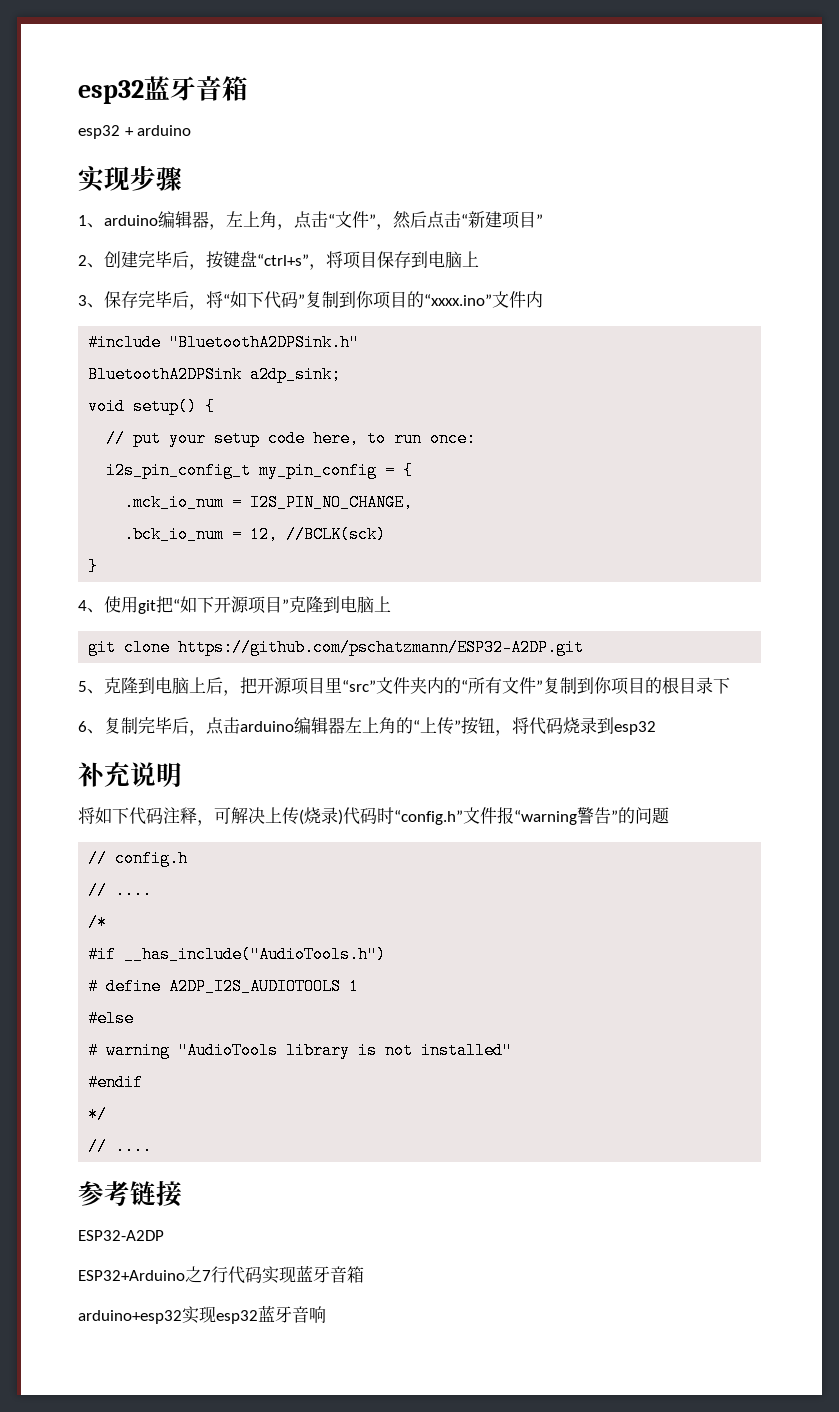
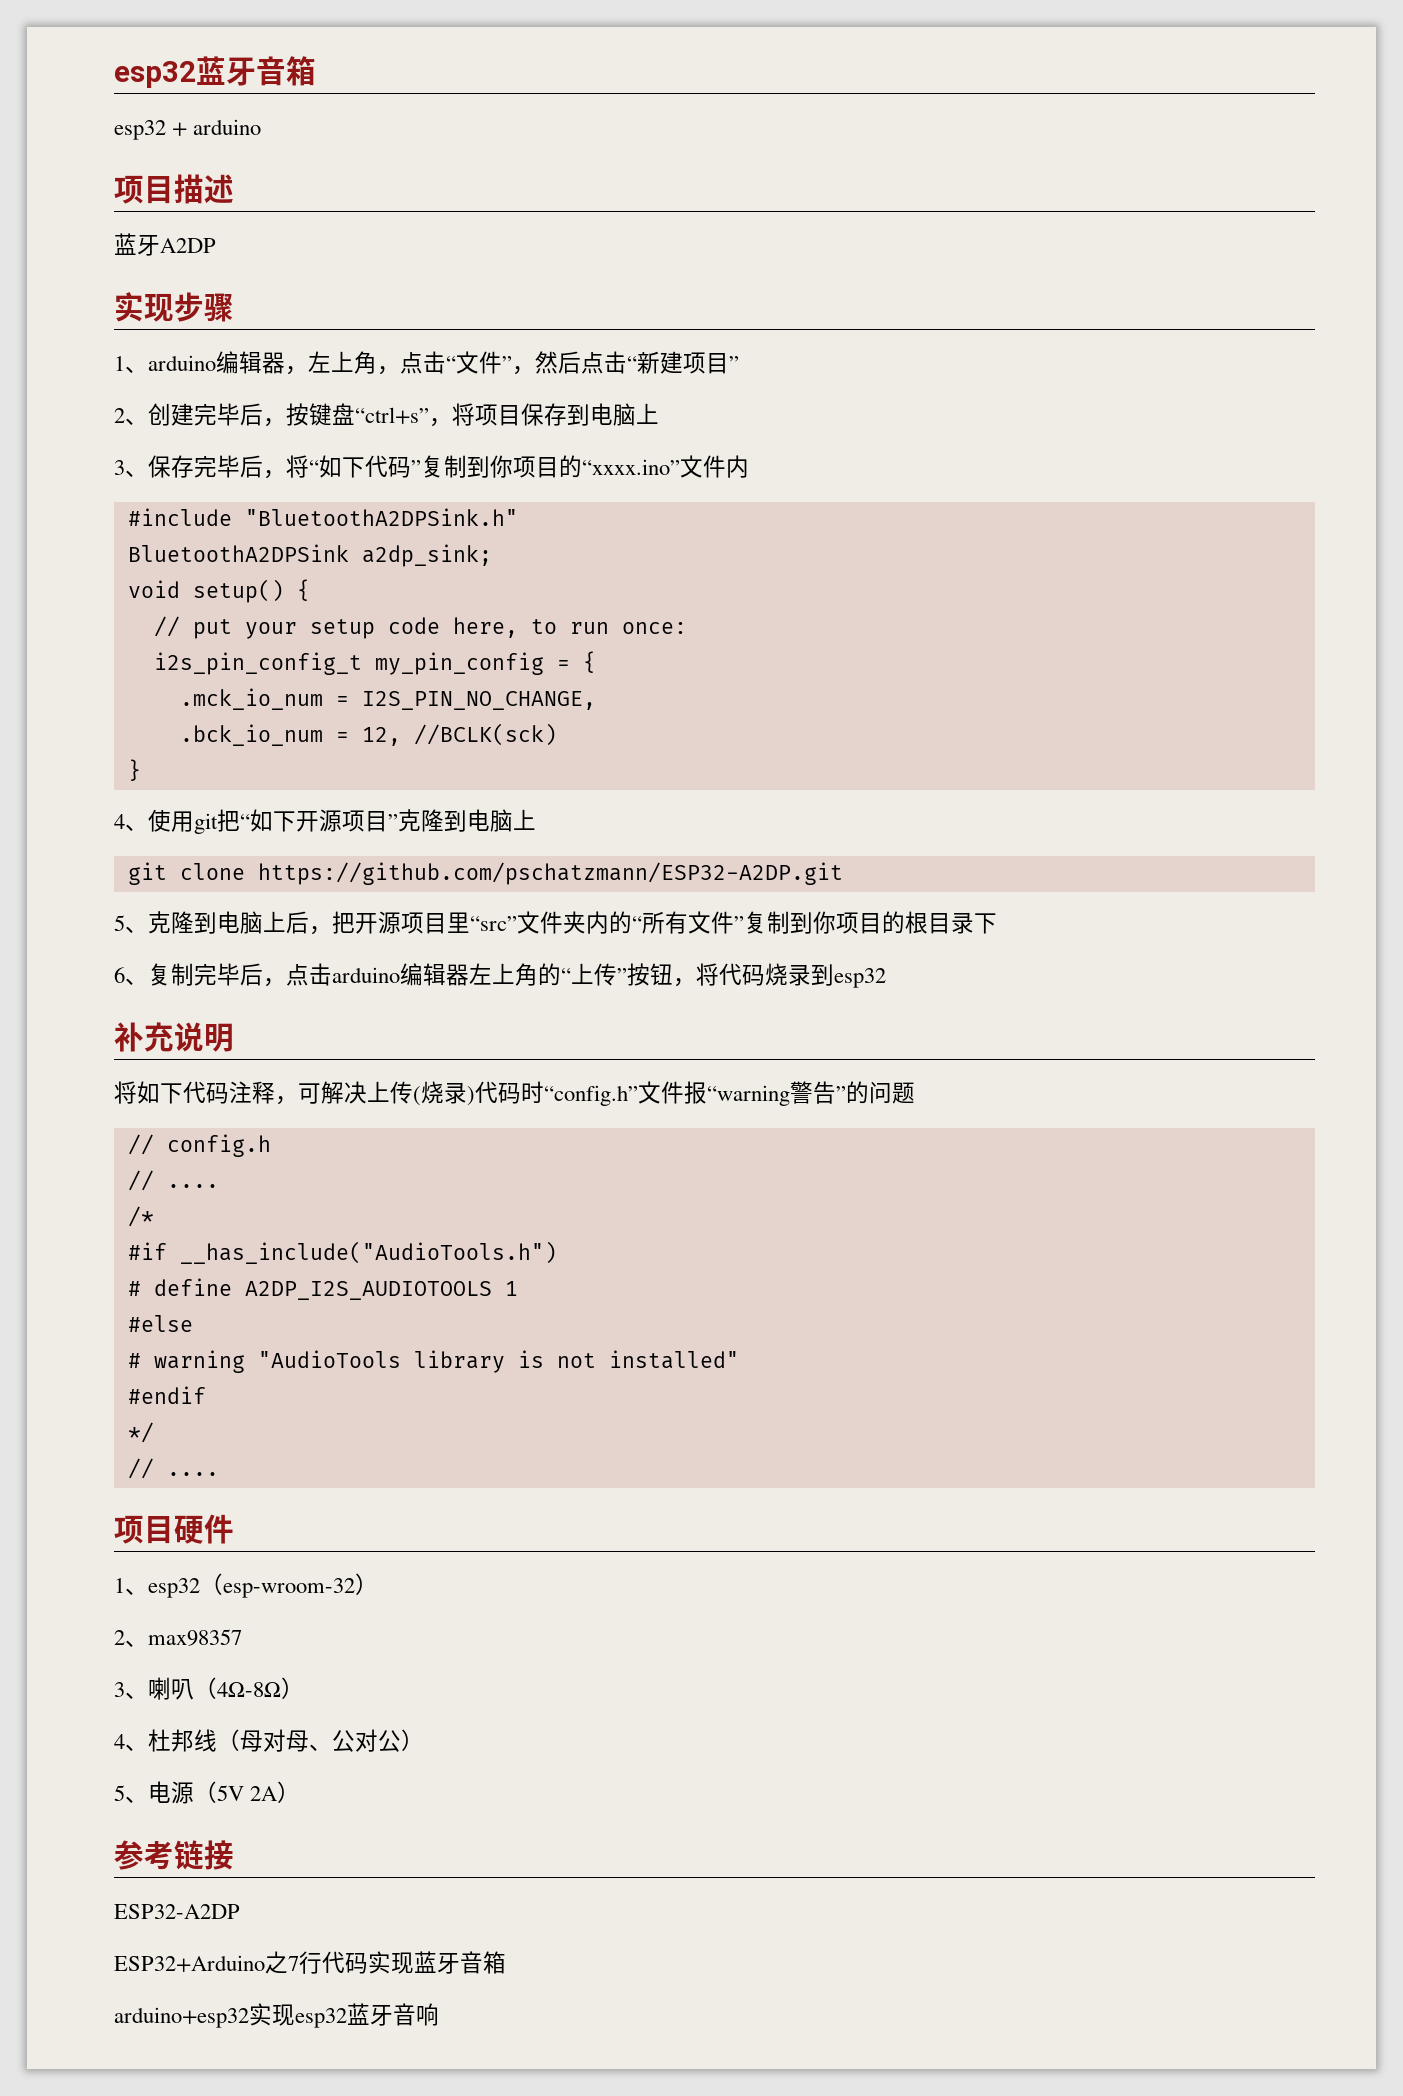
(192, 130) none -> [114,174,234,204] [114,233,216,256] // 项目描述 // 蓝牙A2DP
(153, 1146) none -> [114,1514,234,1544] [114,1573,378,1598] [114,1629,242,1647] [114,1677,304,1700] [114,1729,424,1752] [114,1781,301,1804] // 项目硬件 // 1、esp32（esp-wroom-32） // 2、max98357 // 3、喇叭（4Ω-8Ω） // 4、杜邦线（母对母、公对公） // 5、电源（5V 2A）

